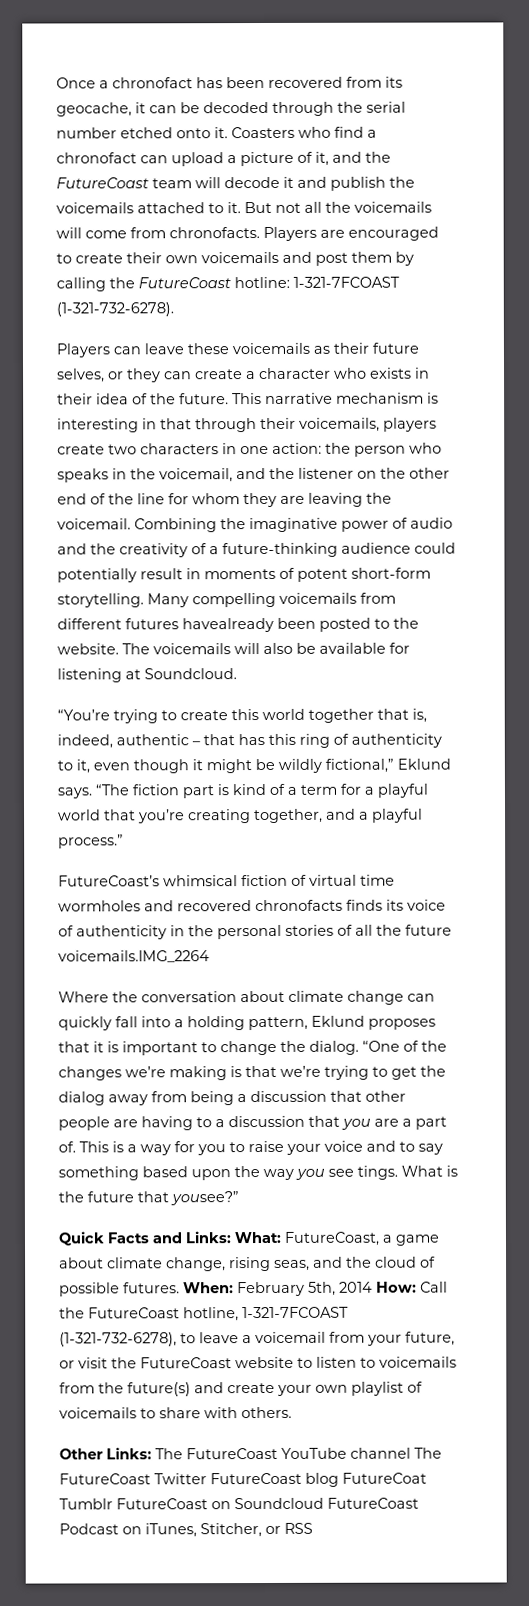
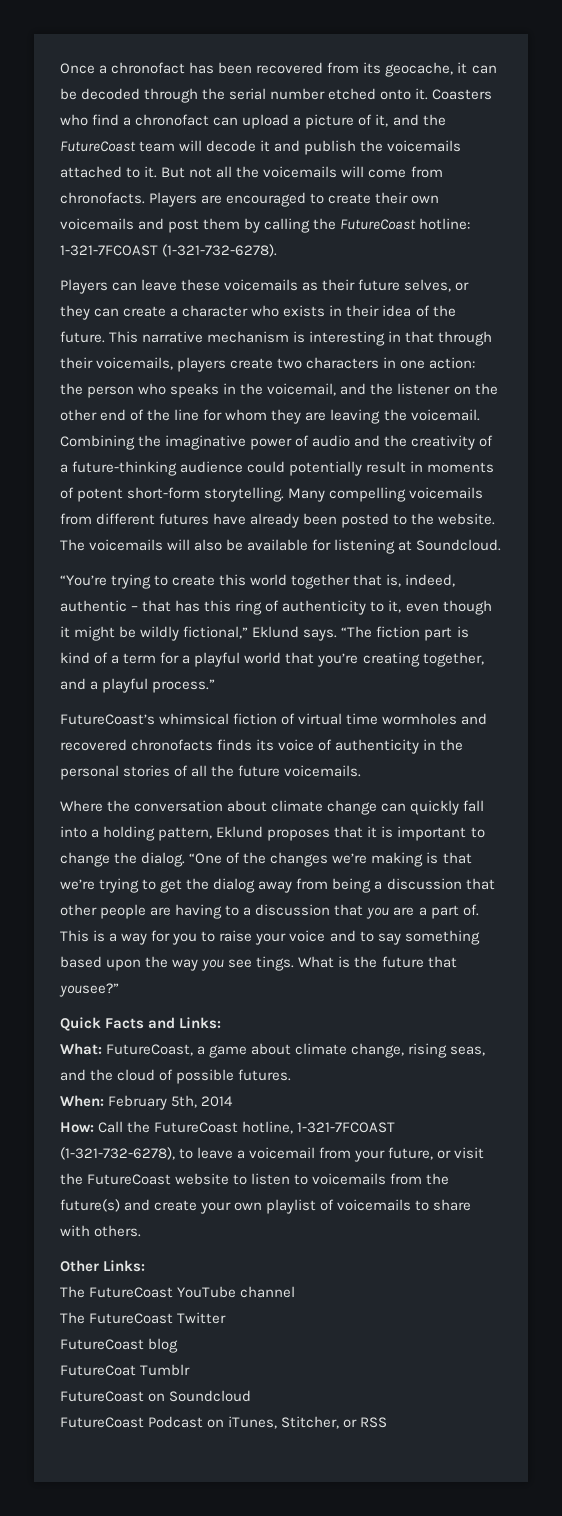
[182,617,274,633] havealready -> [213,513,300,528] have already
[58,950,210,963] voicemails.IMG_2264 -> [284,765,362,777] voicemails.
(231, 1237) none -> (222, 1023) //
(180, 1288) none -> (292, 1075) //
(373, 1287) none -> (234, 1101) //
(152, 1453) none -> (146, 1266) //
(411, 1453) none -> (296, 1292) //
(207, 1479) none -> (227, 1318) //
(339, 1479) none -> (179, 1345) //
(113, 1504) none -> (191, 1370) //
(324, 1503) none -> (252, 1396) //

